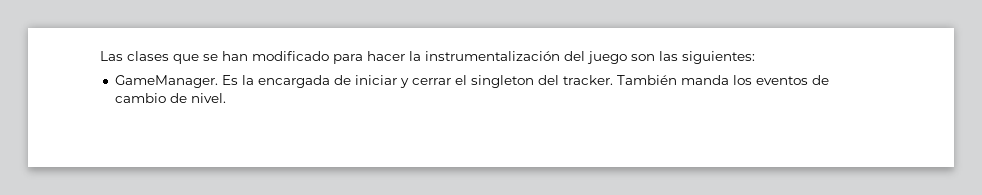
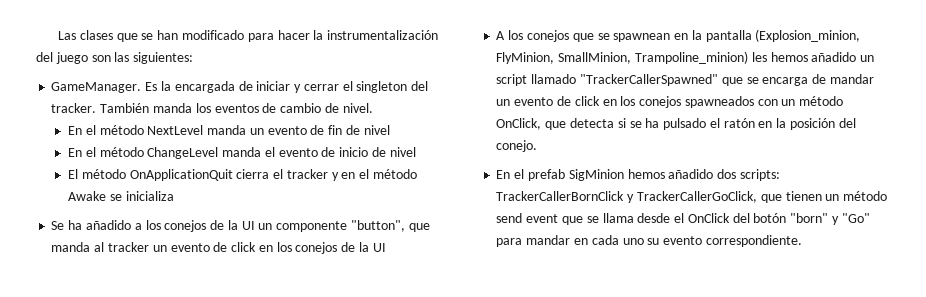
(226, 98) none -> [67,125,390,135] [67,147,416,159] [67,169,417,181] [67,191,174,201] [51,220,430,232] [51,242,386,254] [496,29,861,42] [496,51,875,64] [496,74,874,86] [496,96,844,108] [496,118,856,130] [496,140,538,152] [496,169,780,181] [496,191,888,203] [496,213,870,225] [496,235,802,247] // En el método NextLevel manda un evento de fin de nivel // En el método ChangeLevel manda el evento de inicio de nivel // El método OnApplicationQuit cierra el tracker y en el método Awake se inicializa // Se ha añadido a los conejos de la UI un componente "button", que manda al tracker un evento de click en los conejos de la UI // A los conejos que se spawnean en la pantalla (Explosion_minion, FlyMinion, SmallMinion, Trampoline_minion) les hemos añadido un script llamado "TrackerCallerSpawned" que se encarga de mandar un evento de click en los conejos spawneados con un método OnClick, que detecta si se ha pulsado el ratón en la posición del conejo. // En el prefab SigMinion hemos añadido dos scripts: TrackerCallerBornClick y TrackerCallerGoClick, que tienen un método send event que se llama desde el OnClick del botón "born" y "Go" para mandar en cada uno su evento correspondiente.

